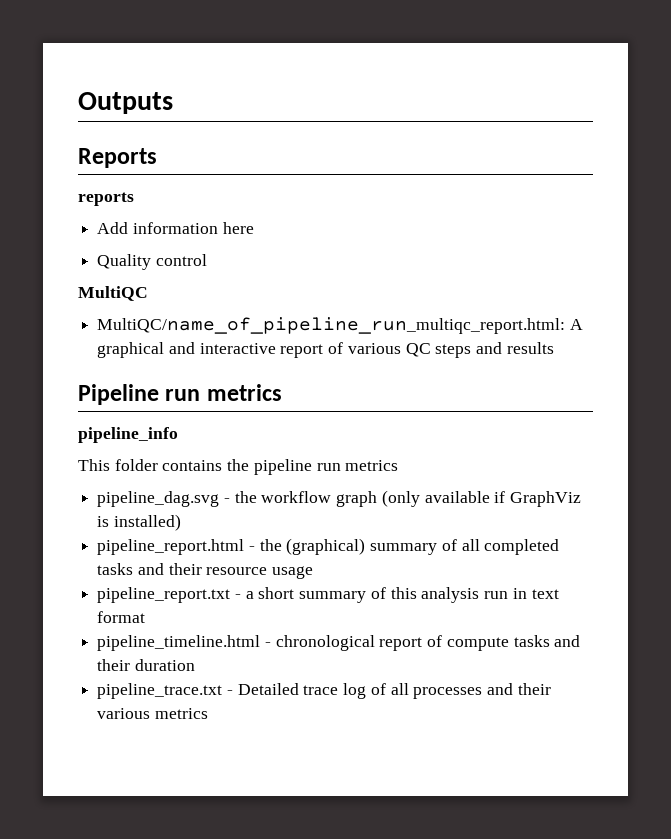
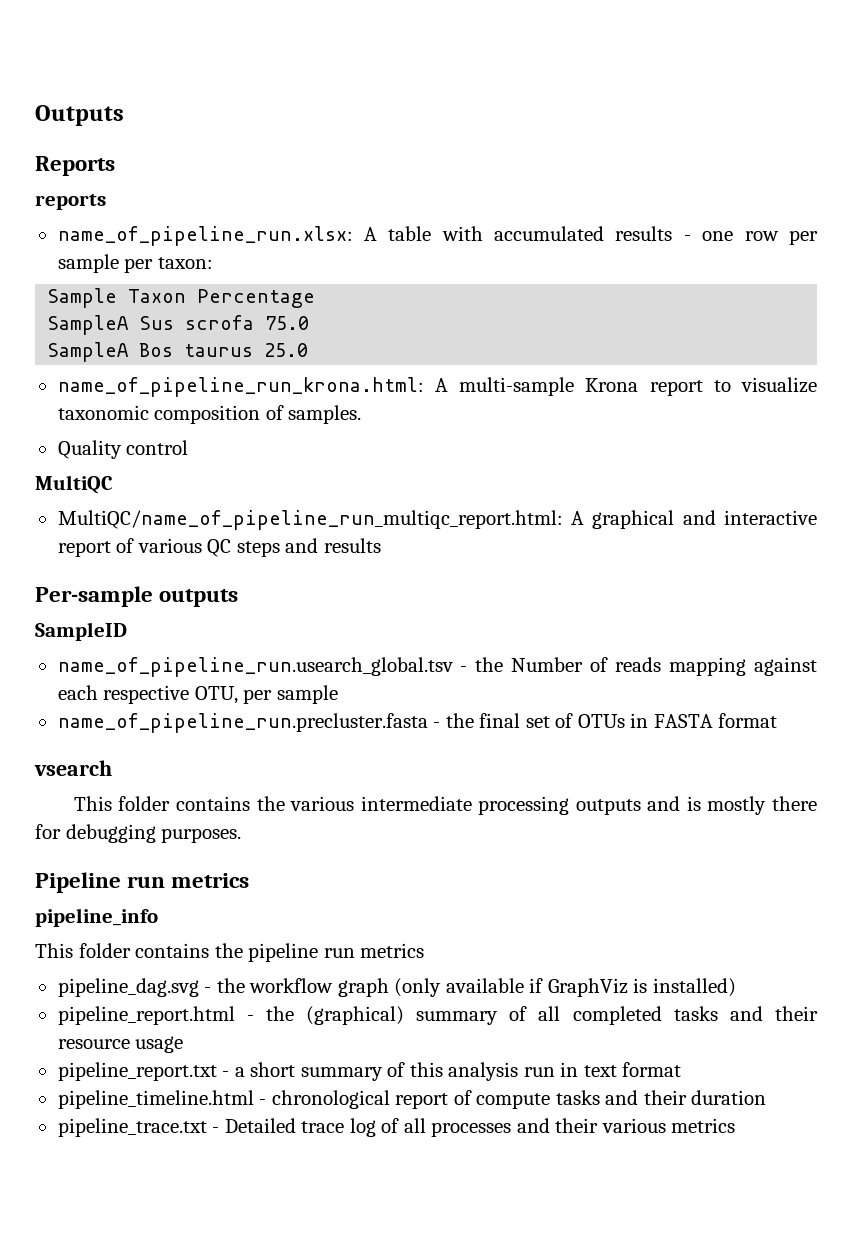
[97,222,254,234] Add information here -> [57,226,818,246] [57,254,213,273] [47,288,316,308] [47,315,310,335] [47,342,309,362] [57,377,817,397] [57,405,362,424] name_of_pipeline_run.xlsx: A table with accumulated results - one row per sample per taxon: // Sample Taxon Percentage // SampleA Sus scrofa 75.0 // SampleA Bos taurus 25.0 // name_of_pipeline_run_krona.html: A multi-sample Krona report to visualize taxonomic composition of samples.
(554, 348) none -> [35,586,239,607] [35,622,127,641] [57,657,817,677] [57,685,338,704] [57,713,778,733] [34,760,112,776] [73,796,818,815] [35,824,242,843] // Per-sample outputs // SampleID // name_of_pipeline_run.usearch_global.tsv - the Number of reads mapping against each respective OTU, per sample // name_of_pipeline_run.precluster.fasta - the final set of OTUs in FASTA format // vsearch // This folder contains the various intermediate processing outputs and is mostly there for debugging purposes.

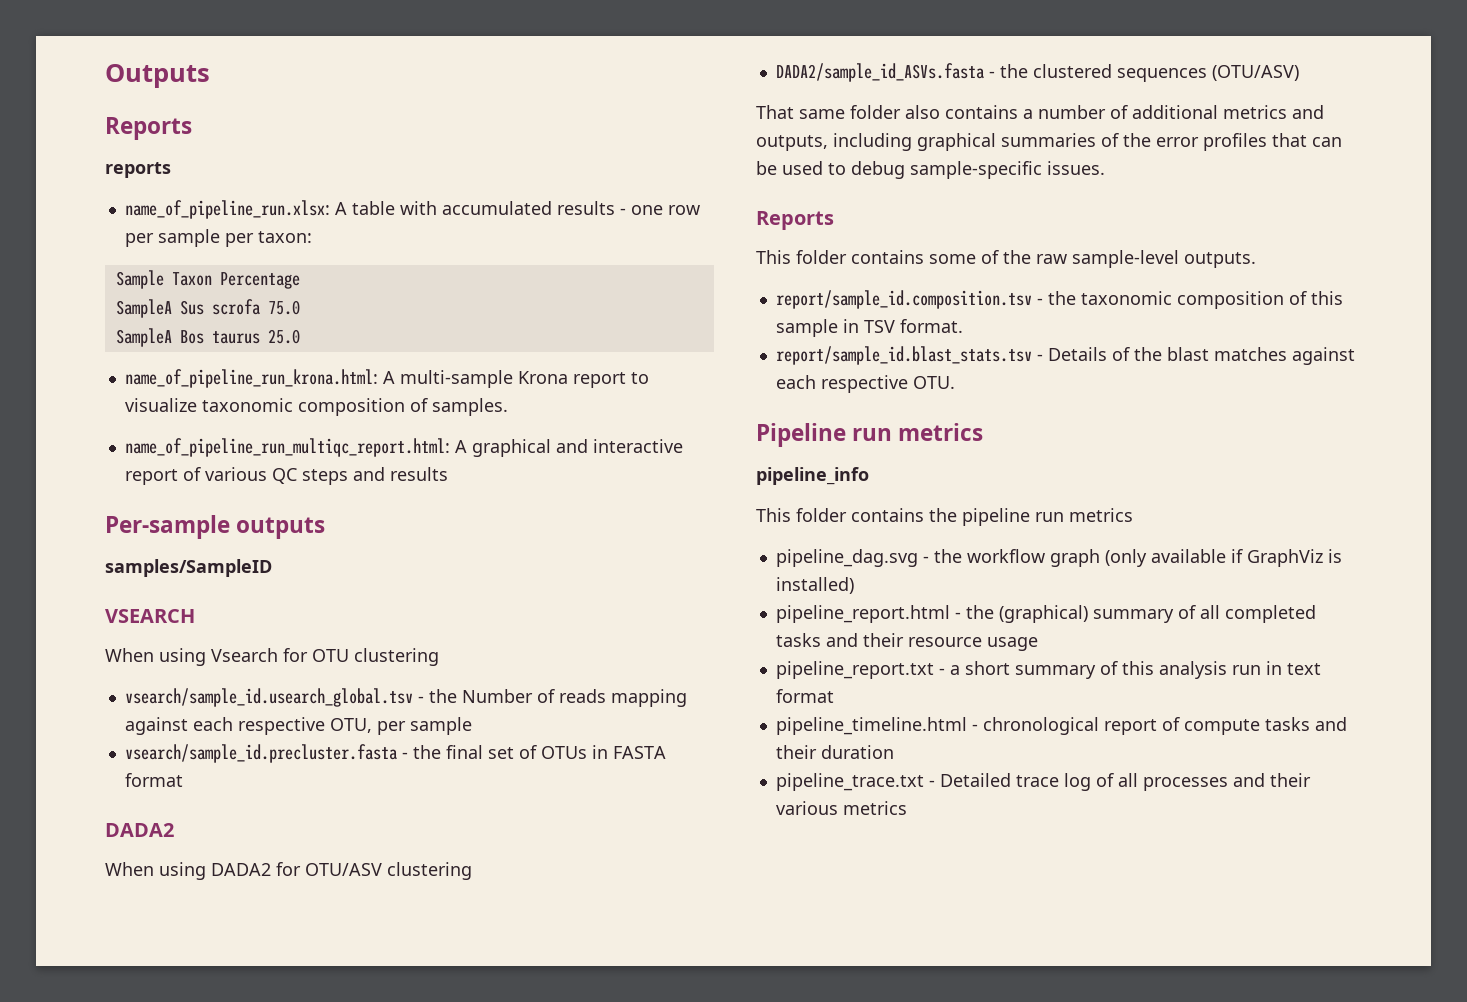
[57,440,189,459] [35,475,113,494] [57,510,563,530] Quality control // MultiQC // MultiQC/name_of_pipeline_run_multiqc_report.html: -> [124,438,450,457] name_of_pipeline_run_multiqc_report.html:
[35,622,127,641] [57,657,453,677] SampleID // name_of_pipeline_run.usearch_global.tsv -> [105,559,272,577] [105,609,195,623] [105,648,439,666] [124,688,413,707] samples/SampleID // VSEARCH // When using Vsearch for OTU clustering // vsearch/sample_id.usearch_global.tsv
[57,713,428,733] name_of_pipeline_run.precluster.fasta -> [124,744,397,763] vsearch/sample_id.precluster.fasta
[34,760,112,776] [73,796,818,815] [35,824,242,843] vsearch // This folder contains the various intermediate processing outputs and is mostly there for debugging purposes. -> [105,823,174,837] [105,862,472,880] [775,63,1299,82] [756,105,1324,119] [756,133,1342,151] [756,161,1105,179] [756,211,834,230] [756,250,1256,268] [775,290,1343,309] [775,319,963,337] [775,346,1355,365] [775,375,955,393] DADA2 // When using DADA2 for OTU/ASV clustering // DADA2/sample_id_ASVs.fasta - the clustered sequences (OTU/ASV) // That same folder also contains a number of additional metrics and outputs, including graphical summaries of the error profiles that can be used to debug sample-specific issues. // Reports // This folder contains some of the raw sample-level outputs. // report/sample_id.composition.tsv - the taxonomic composition of this sample in TSV format. // report/sample_id.blast_stats.tsv - Details of the blast matches against each respective OTU.

